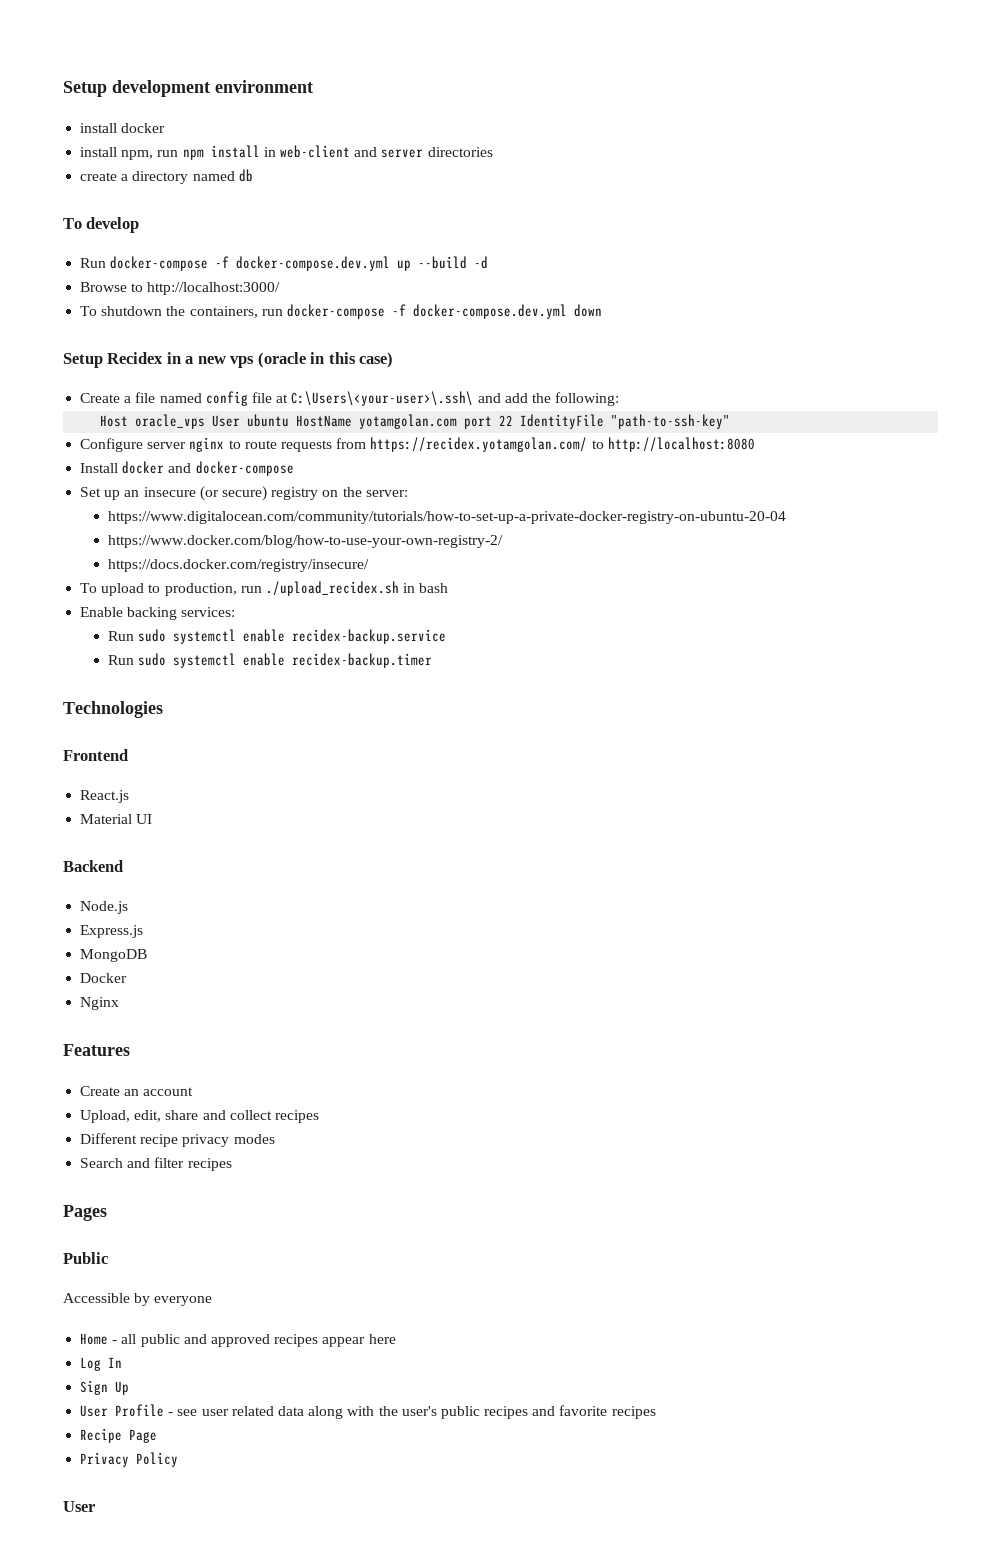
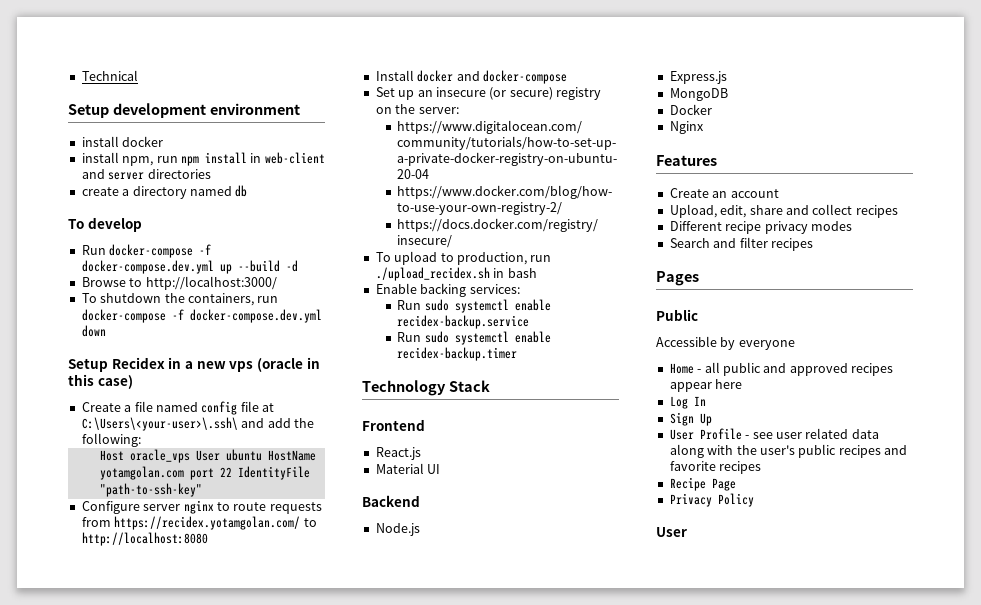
(63, 89) none -> [81,70,138,81] Technical //
[63,701,163,718] Technologies -> [362,380,490,396] Technology Stack

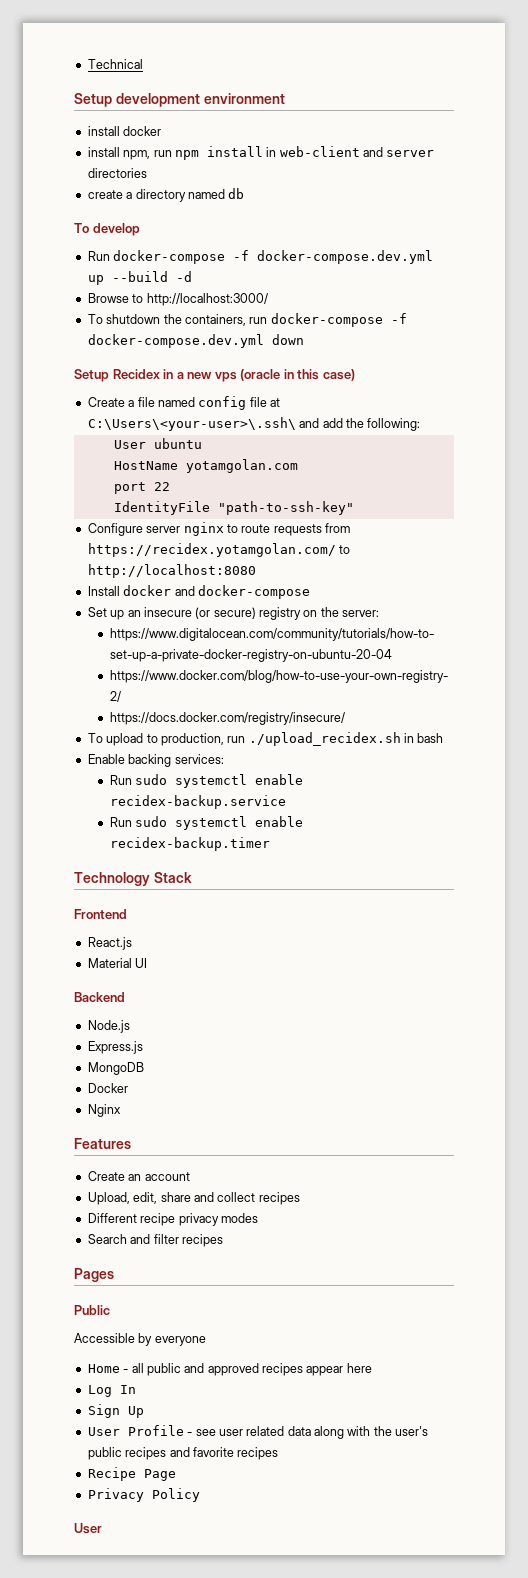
[99,449,190,463] Host oracle_vps -> (421, 424) none
(262, 455) none -> (202, 443) //
(184, 473) none -> (298, 466) //
(232, 472) none -> (170, 486) //

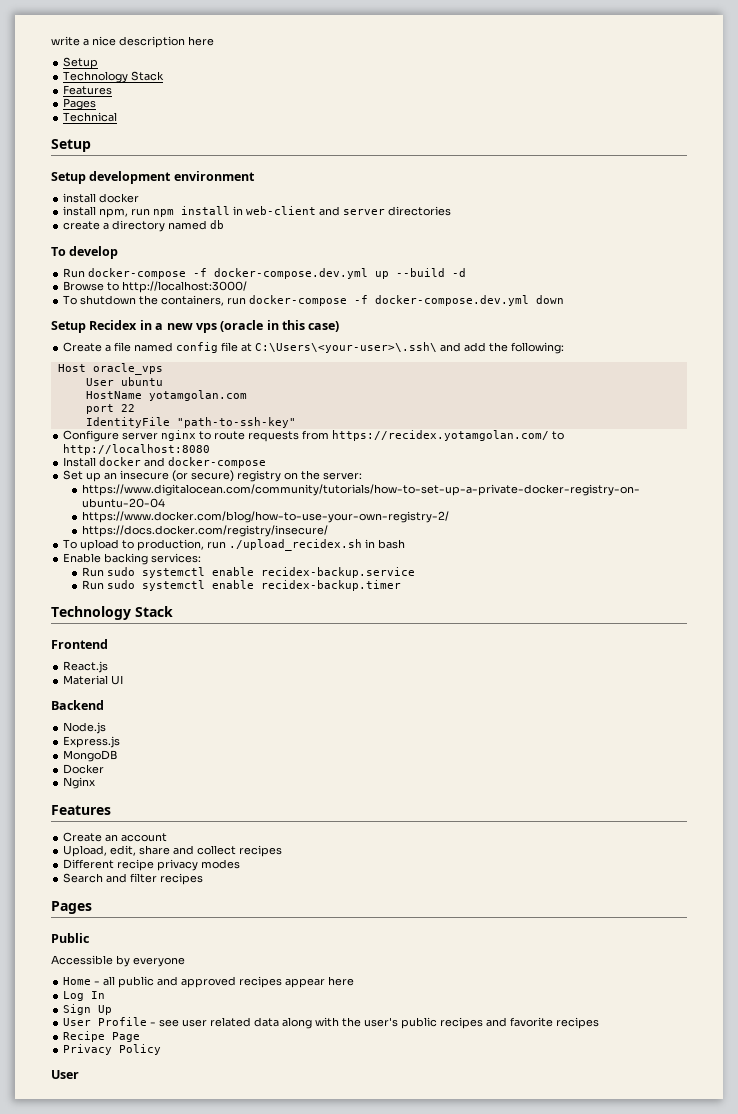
(87, 64) none -> [51,36,214,48] [63,57,99,69] [63,71,165,83] [63,85,113,95] [63,98,97,110] write a nice description here // Setup // Technology Stack // Features // Pages //
(112, 100) none -> [51,172,86,184] // Setup
(421, 424) none -> [57,363,163,375] // Host oracle_vps

